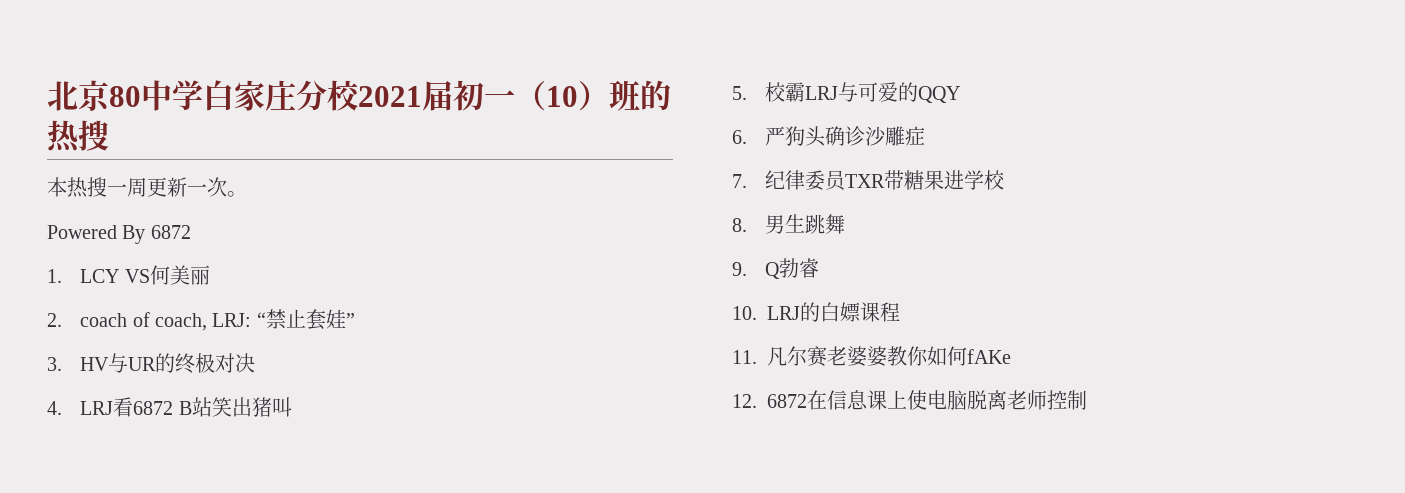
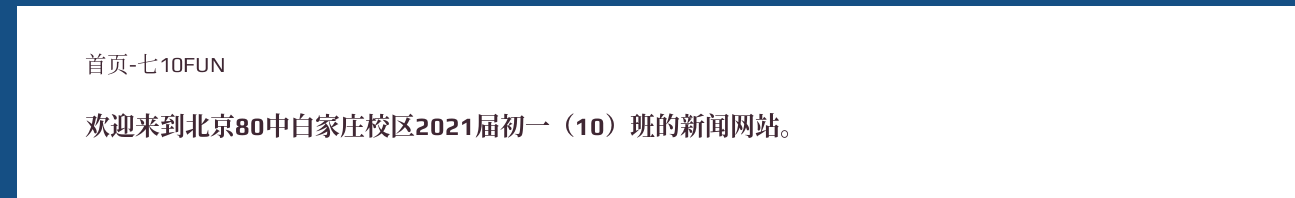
[47,80,360,111] 北京80中学白家庄分校 -> [85,53,226,75] [85,113,415,138] 首页-七10FUN // 欢迎来到北京80中白家庄校区
[47,120,109,153] [47,177,247,198] [47,225,191,244] [47,265,210,285] [47,309,355,331] [47,353,256,374] [47,397,292,417] [732,82,961,103] [732,126,926,147] [732,170,1006,191] [732,214,846,234] [732,258,820,279] [732,302,900,322] [732,346,1011,367] [732,390,1087,410] 热搜 // 本热搜一周更新一次。 // Powered By 6872 // 1. LCY VS何美丽 // 2. coach of coach, LRJ: “禁止套娃” // 3. HV与UR的终极对决 // 4. LRJ看6872 B站笑出猪叫 // 5.校霸LRJ与可爱的QQY // 6.严狗头确诊沙雕症 // 7.纪律委员TXR带糖果进学校 // 8.男生跳舞 // 9. Q勃睿 // 10. LRJ的白嫖课程 // 11.凡尔赛老婆婆教你如何fAKe // 12. 6872在信息课上使电脑脱离老师控制 -> [680,113,805,138] 新闻网站。

